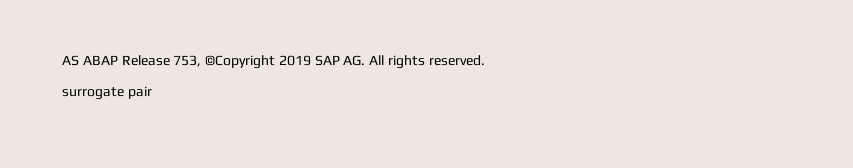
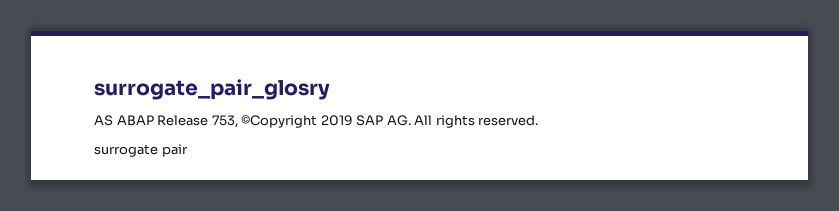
(62, 60) none -> [94,79,330,100] surrogate_pair_glosry //

